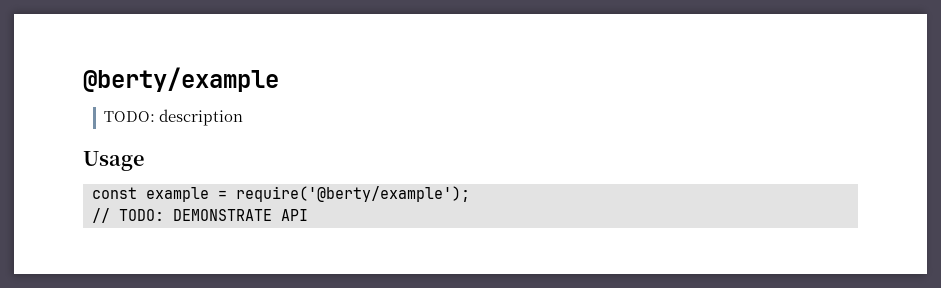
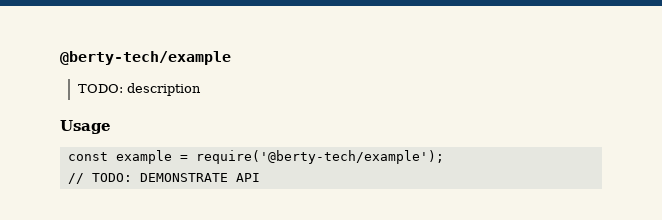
[83,67,279,92] @berty/example -> [60,51,231,65] @berty-tech/example
[236,186,470,202] require('@berty/example'); -> [195,150,444,164] require('@berty-tech/example');

